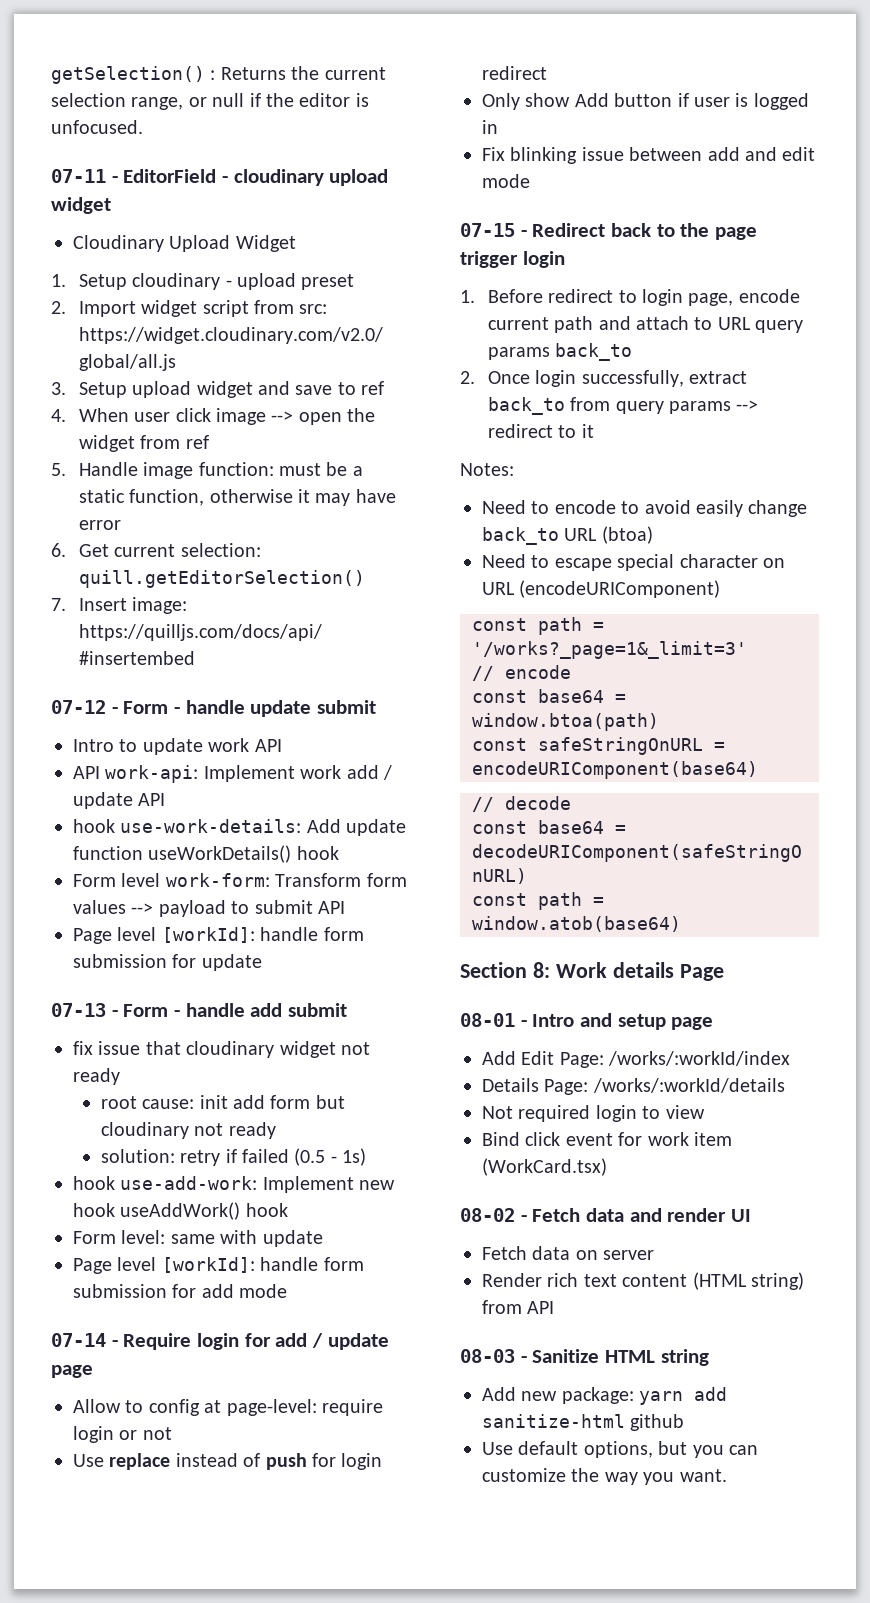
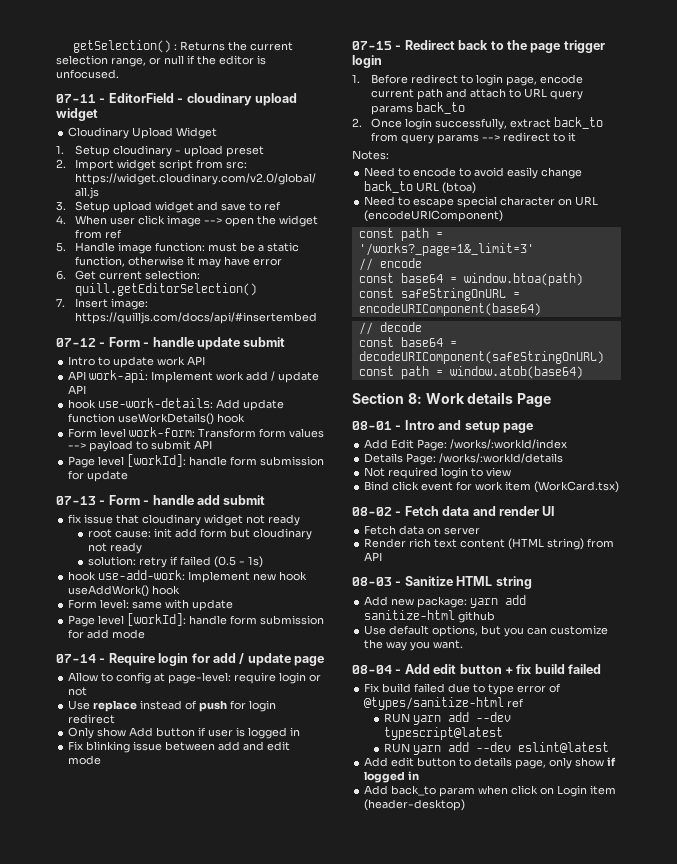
(727, 1475) none -> [352,664,601,674] [364,683,562,695] [364,697,525,710] [383,712,511,725] [383,727,503,740] [383,742,609,755] [364,757,617,769] [364,771,420,783] [364,785,617,797] [364,799,466,811] // 08-04 - Add edit button + fix build failed // Fix build failed due to type error of @types/sanitize-html ref // RUN yarn add --dev typescript@latest // RUN yarn add --dev eslint@latest // Add edit button to details page, only show if logged in // Add back_to param when click on Login item (header-desktop)

